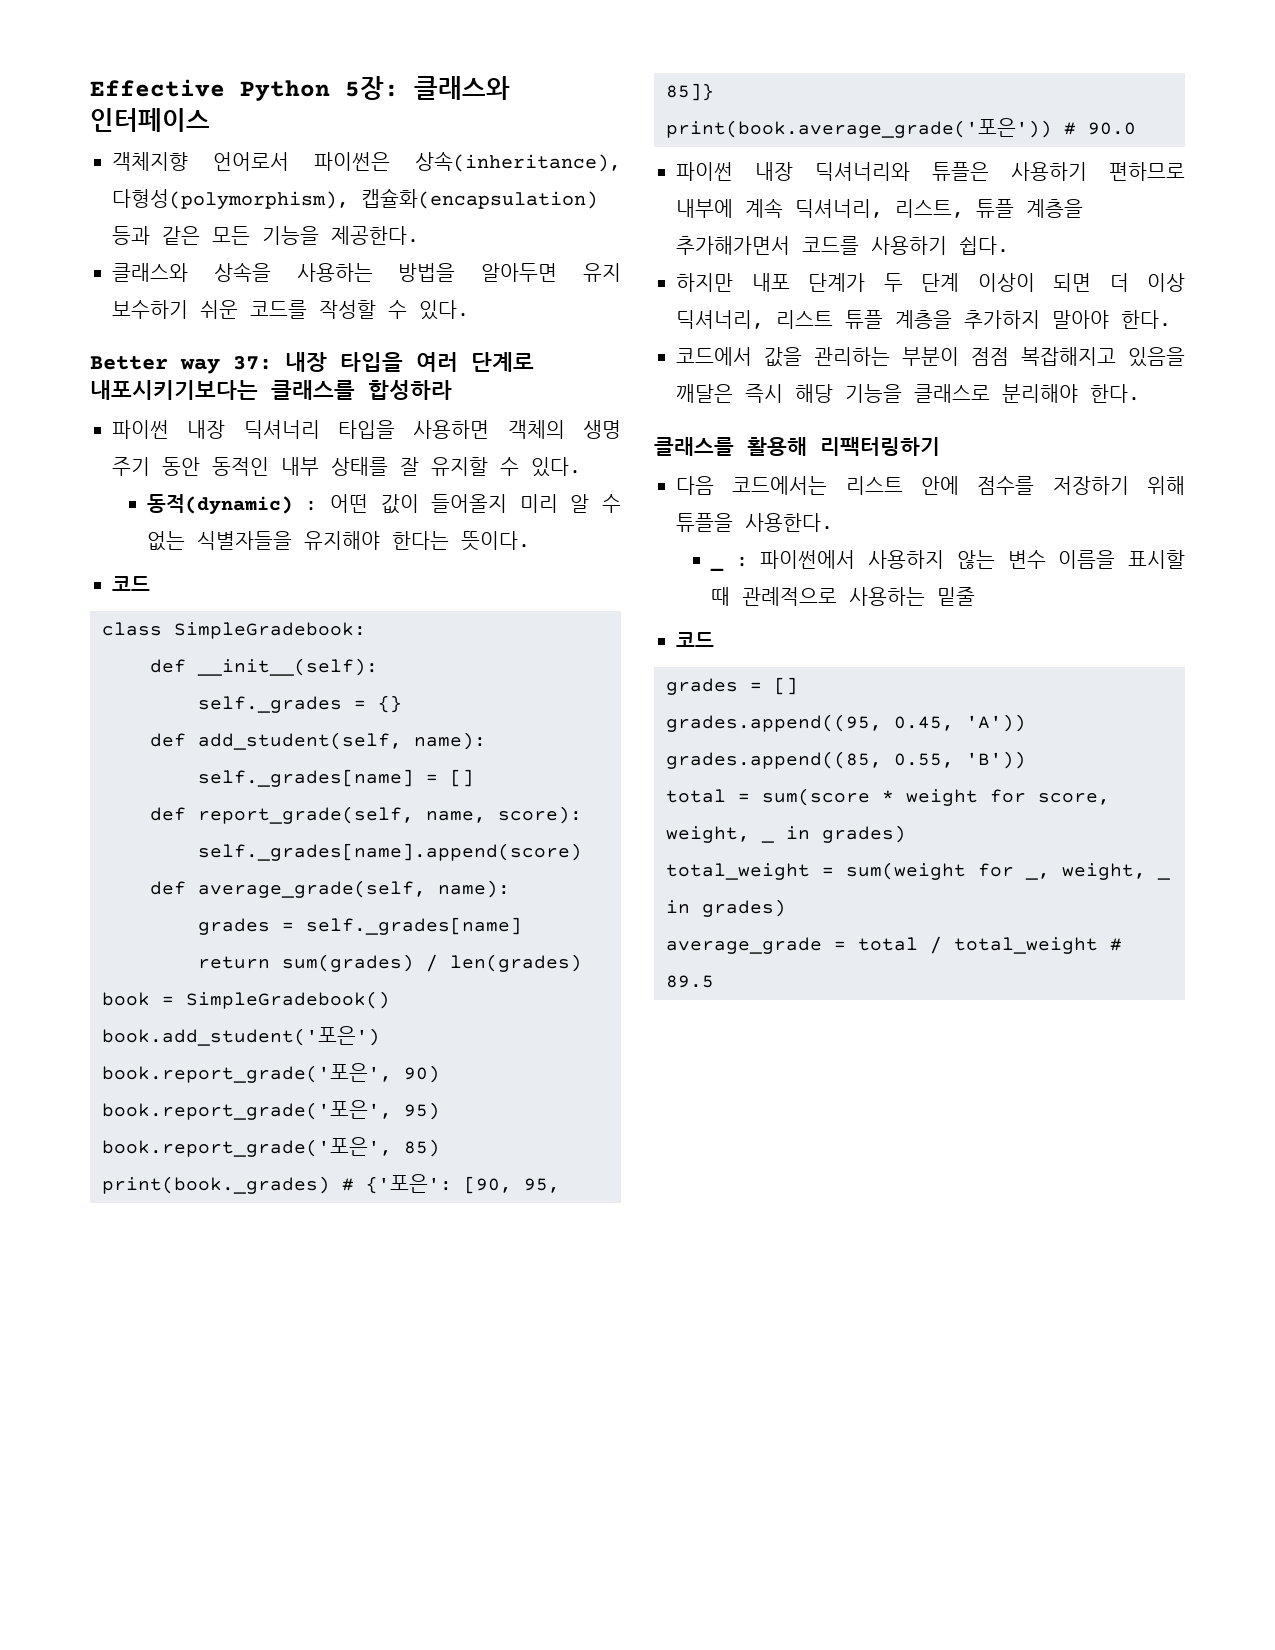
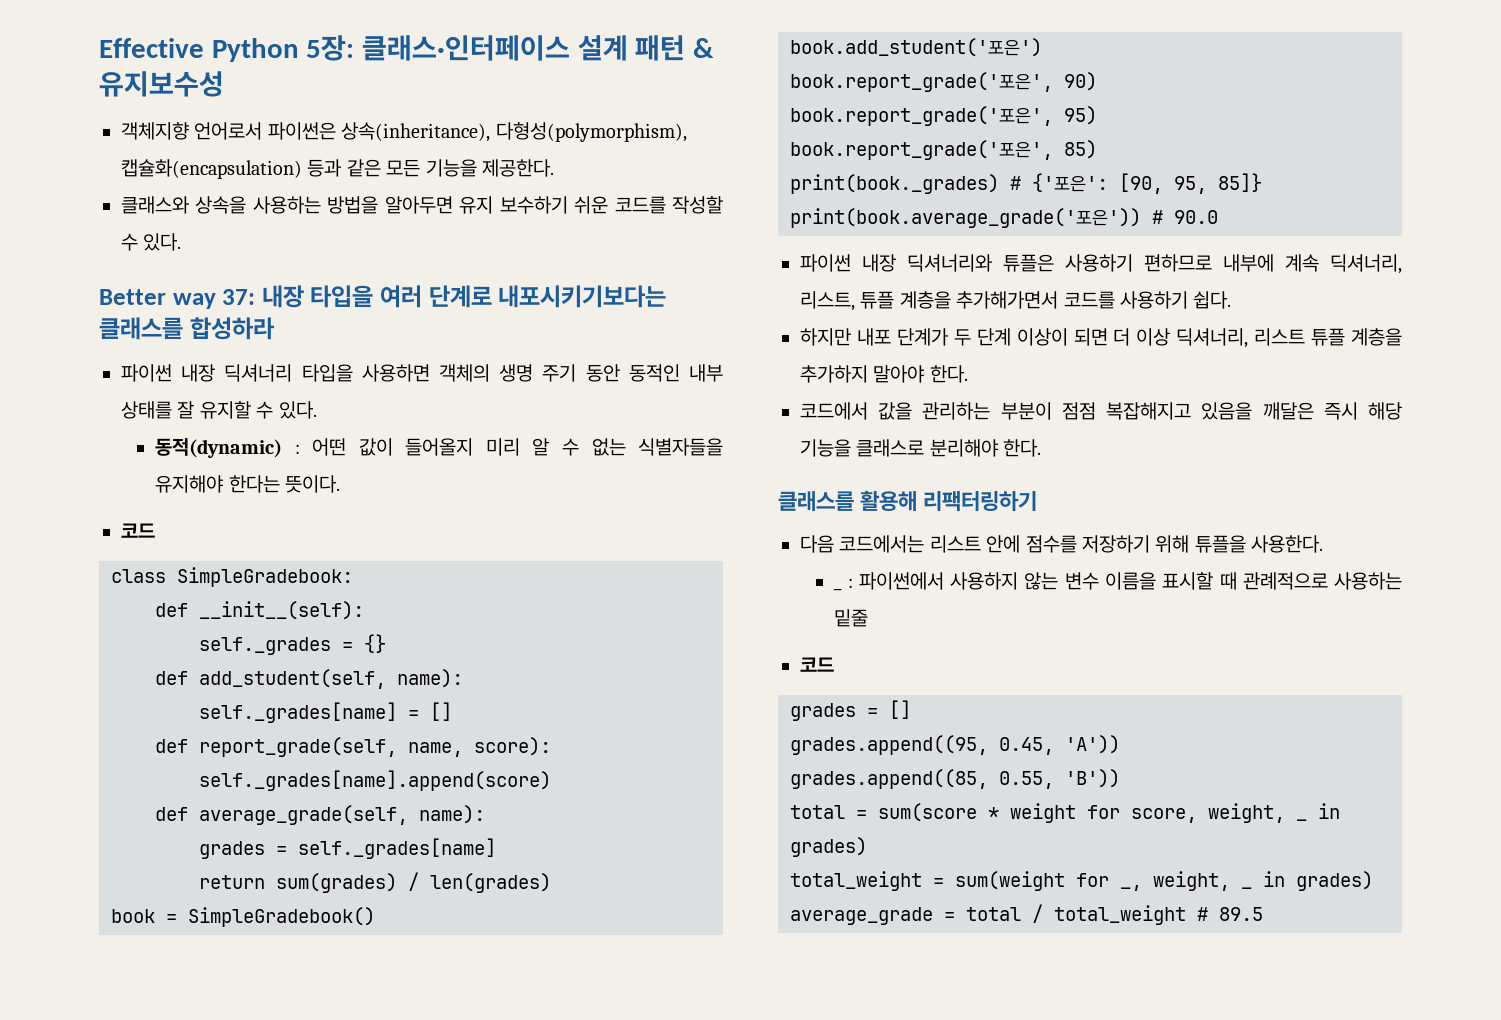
[414,76,510,100] [90,108,210,132] 클래스와 인터페이스 -> [362,35,715,61] [99,71,224,97] 클래스·인터페이스 설계 패턴 & 유지보수성

